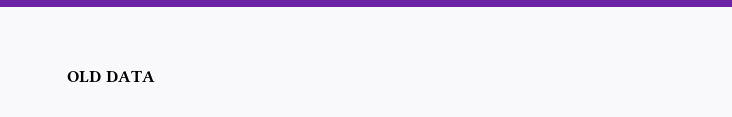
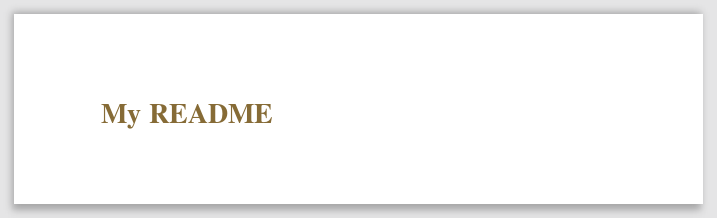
[67,70,155,83] OLD DATA -> [101,104,273,129] My README

